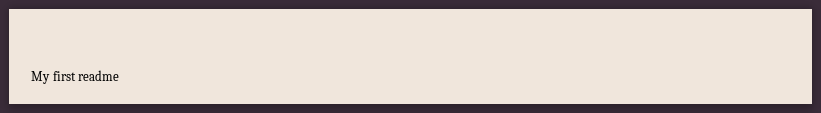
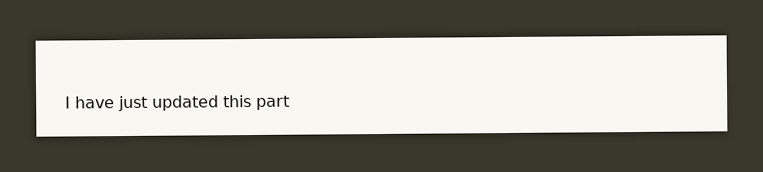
[31,70,120,84] My first readme -> [65,95,290,112] I have just updated this part

